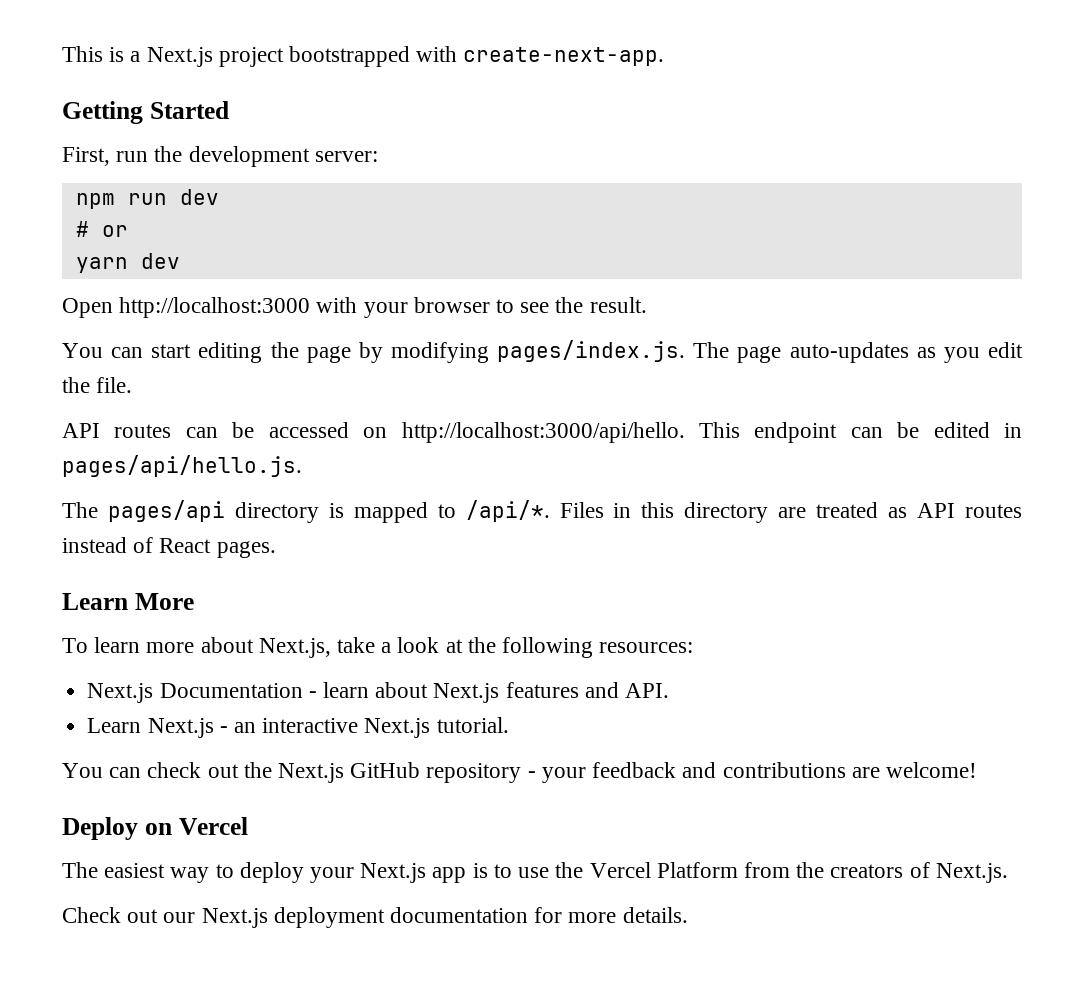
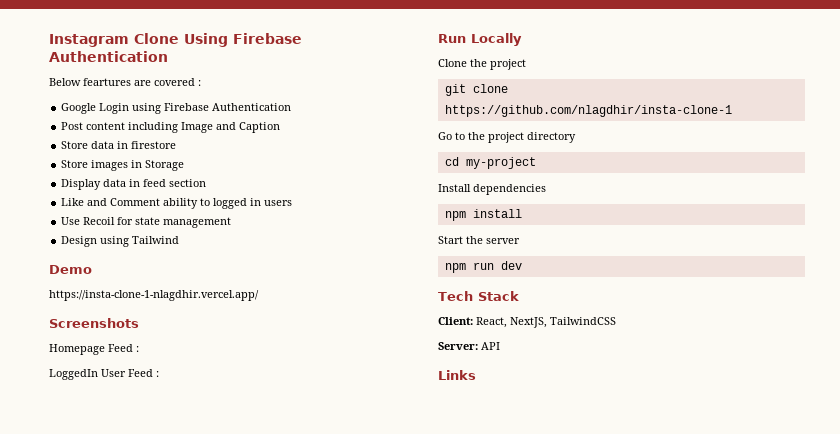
[62,46,665,67] [62,101,229,124] [62,146,378,167] [75,189,219,209] [75,221,128,237] [75,253,180,273] [62,297,647,318] [62,340,1023,363] [62,377,133,393] [62,422,1022,443] [62,455,302,477] [62,500,1022,523] [62,537,276,558] [62,593,194,610] [62,637,694,658] [87,682,669,703] [87,717,509,738] [62,762,977,783] [62,817,248,840] [62,862,1008,883] [62,907,688,928] This is a Next.js project bootstrapped with create-next-app. // Getting Started // First, run the development server: // npm run dev // # or // yarn dev // Open http://localhost:3000 with your browser to see the result. // You can start editing the page by modifying pages/index.js. The page auto-updates as you edit the file. // API routes can be accessed on http://localhost:3000/api/hello. This endpoint can be edited in pages/api/hello.js. // The pages/api directory is mapped to /api/*. Files in this directory are treated as API routes instead of React pages. // Learn More // To learn more about Next.js, take a look at the following resources: // Next.js Documentation - learn about Next.js features and API. // Learn Next.js - an interactive Next.js tutorial. // You can check out the Next.js GitHub repository - your feedback and contributions are welcome! // Deploy on Vercel // The easiest way to deploy your Next.js app is to use the Vercel Platform from the creators of Next.js. // Check out our Next.js deployment documentation for more details. -> [49,33,302,47] [49,51,168,62] [49,78,201,86] [61,103,292,114] [61,122,281,133] [61,141,177,149] [61,160,185,171] [61,179,207,190] [61,198,293,209] [61,217,232,228] [61,236,180,247] [49,265,92,274] [49,290,259,301] [49,318,139,328] [49,344,139,355] [49,369,159,380] [438,33,522,46] [438,59,526,70] [444,84,508,96] [444,105,732,117] [438,132,576,143] [444,157,536,169] [438,184,546,195] [444,209,522,221] [438,236,520,244] [444,261,522,273] [438,291,519,301] [438,317,616,328] [438,342,500,350] [438,370,476,380] Instagram Clone Using Firebase Authentication // Below feartures are covered : // Google Login using Firebase Authentication // Post content including Image and Caption // Store data in firestore // Store images in Storage // Display data in feed section // Like and Comment ability to logged in users // Use Recoil for state management // Design using Tailwind // Demo // https://insta-clone-1-nlagdhir.vercel.app/ // Screenshots // Homepage Feed : // LoggedIn User Feed : // Run Locally // Clone the project // git clone https://github.com/nlagdhir/insta-clone-1 // Go to the project directory // cd my-project // Install dependencies // npm install // Start the server // npm run dev // Tech Stack // Client: React, NextJS, TailwindCSS // Server: API // Links

